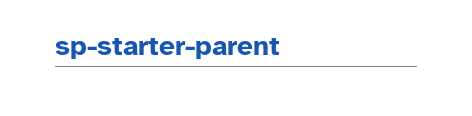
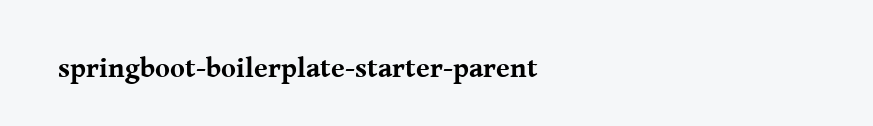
[55,38,280,59] sp-starter-parent -> [58,56,538,84] springboot-boilerplate-starter-parent

